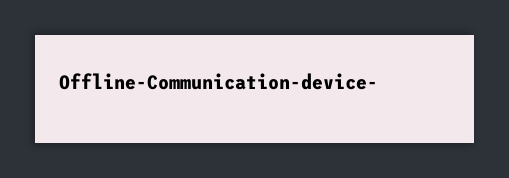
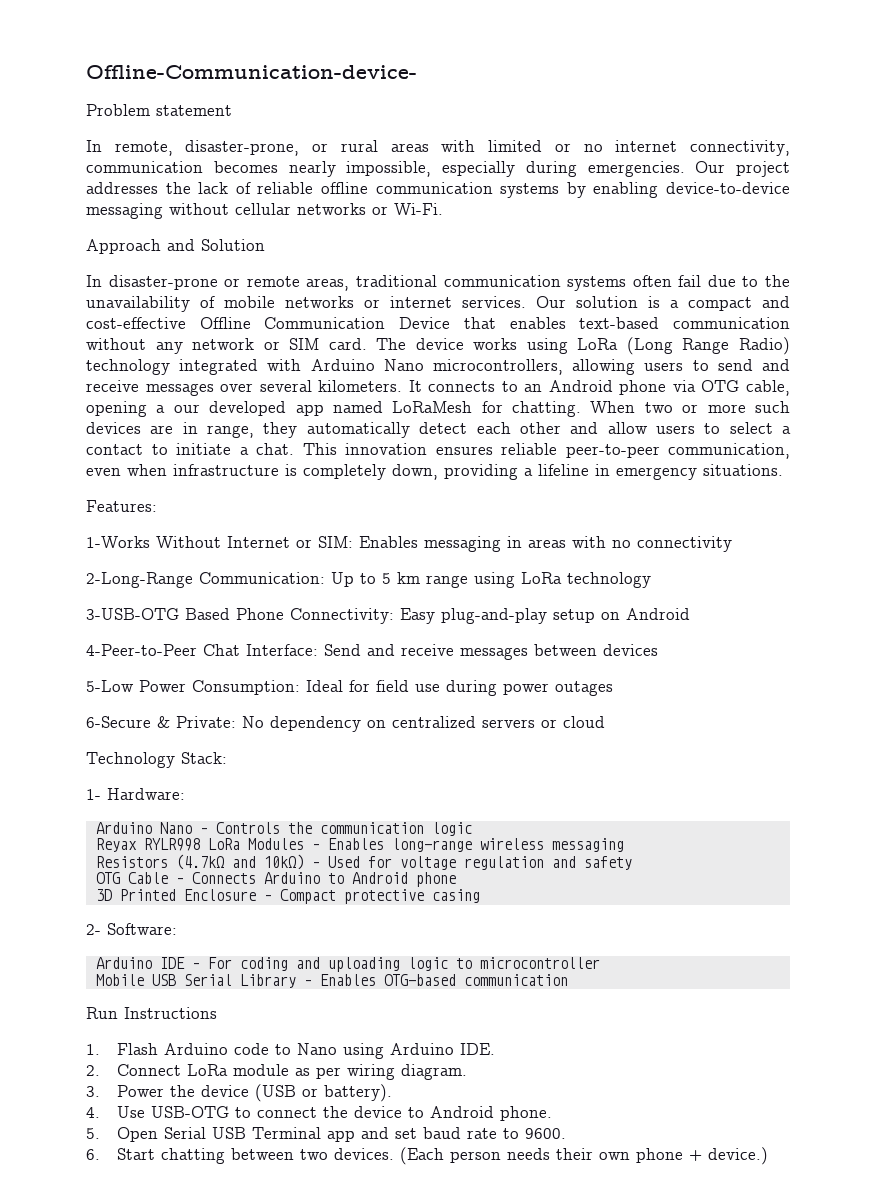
(378, 81) none -> [86,104,232,116] [86,140,791,156] [86,161,790,177] [86,182,791,198] [86,203,443,219] [86,239,265,254] [86,275,791,291] [86,296,790,312] [86,317,790,329] [86,337,791,355] [86,359,791,375] [86,380,791,396] [86,401,790,417] [86,422,792,438] [86,443,790,459] [86,464,783,480] [86,500,157,512] [86,536,732,552] [86,572,651,588] [86,608,690,624] [86,644,658,660] [86,680,613,696] [86,716,605,732] [86,752,227,768] [86,788,185,800] [95,822,472,836] [95,838,624,852] [95,854,632,870] [95,872,456,887] [95,889,480,904] [86,923,177,935] [95,957,600,972] [95,974,568,988] [86,1007,217,1019] [86,1043,496,1059] [86,1064,468,1080] [86,1084,393,1102] [86,1106,553,1121] [86,1127,567,1142] [86,1147,769,1165] // Problem statement // In remote, disaster-prone, or rural areas with limited or no internet connectivity, communication becomes nearly impossible, especially during emergencies. Our project addresses the lack of reliable offline communication systems by enabling device-to-device messaging without cellular networks or Wi-Fi. // Approach and Solution // In disaster-prone or remote areas, traditional communication systems often fail due to the unavailability of mobile networks or internet services. Our solution is a compact and cost-effective Offline Communication Device that enables text-based communication without any network or SIM card. The device works using LoRa (Long Range Radio) technology integrated with Arduino Nano microcontrollers, allowing users to send and receive messages over several kilometers. It connects to an Android phone via OTG cable, opening a our developed app named LoRaMesh for chatting. When two or more such devices are in range, they automatically detect each other and allow users to select a contact to initiate a chat. This innovation ensures reliable peer-to-peer communication, even when infrastructure is completely down, providing a lifeline in emergency situations. // Features: // 1-Works Without Internet or SIM: Enables messaging in areas with no connectivity // 2-Long-Range Communication: Up to 5 km range using LoRa technology // 3-USB-OTG Based Phone Connectivity: Easy plug-and-play setup on Android // 4-Peer-to-Peer Chat Interface: Send and receive messages between devices // 5-Low Power Consumption: Ideal for field use during power outages // 6-Secure & Private: No dependency on centralized servers or cloud // Technology Stack: // 1- Hardware: // Arduino Nano – Controls the communication logic // Reyax RYLR998 LoRa Modules – Enables long-range wireless messaging // Resistors (4.7kΩ and 10kΩ) – Used for voltage regulation and safety // OTG Cable – Connects Arduino to Android phone // 3D Printed Enclosure – Compact protective casing // 2- Software: // Arduino IDE – For coding and uploading logic to microcontroller // Mobile USB Serial Library – Enables OTG-based communication // Run Instructions // 1. Flash Arduino code to Nano using Arduino IDE. // 2. Connect LoRa module as per wiring diagram. // 3. Power the device (USB or battery). // 4. Use USB-OTG to connect the device to Android phone. // 5. Open Serial USB Terminal app and set baud rate to 9600. // 6. Start chatting between two devices. (Each person needs their own phone + device.)

